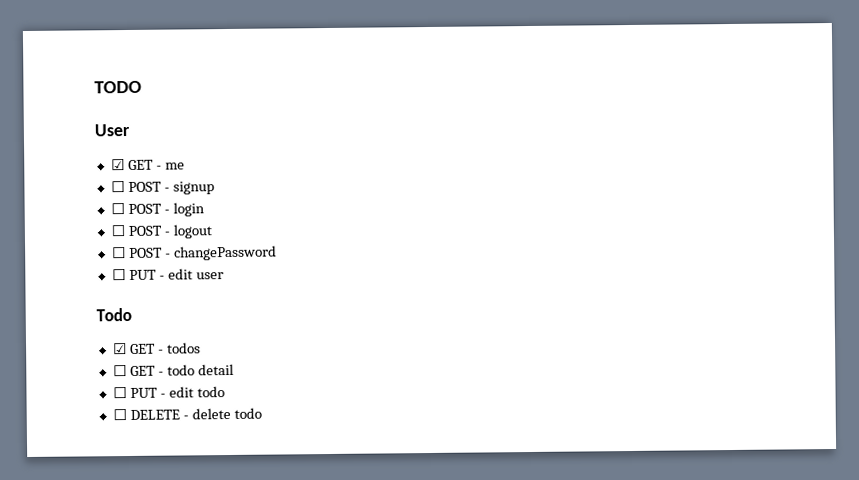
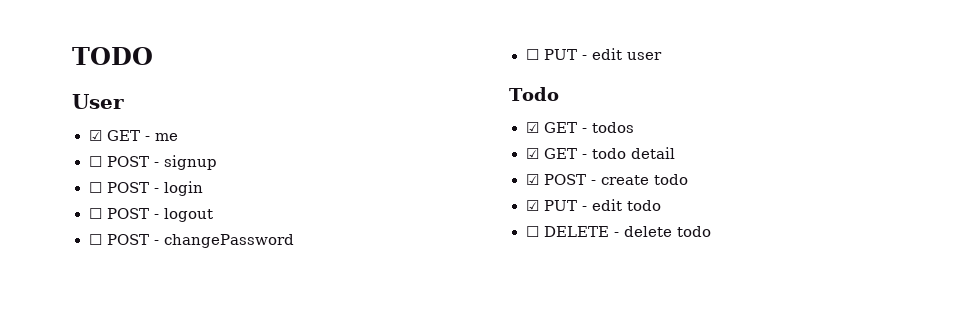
[112,365,127,377] ☐ -> [525,148,539,159] ☑
[112,387,127,399] ☐ -> [525,174,688,185] [525,200,539,211] ☑ POST - create todo // ☑

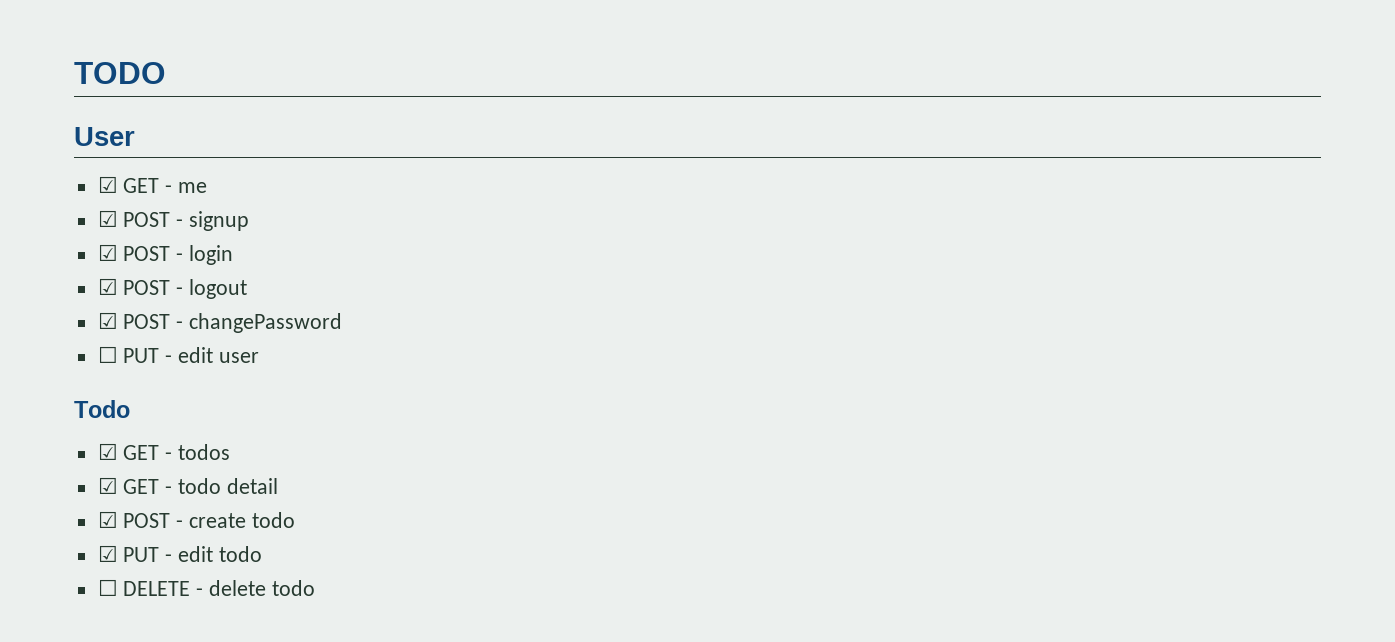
[88,156,102,167] ☐ -> [97,210,118,227] ☑
[88,182,102,193] ☐ -> [97,244,118,261] ☑
[88,208,102,219] ☐ -> [97,278,118,295] ☑
[88,234,102,245] ☐ -> [97,312,118,329] ☑

